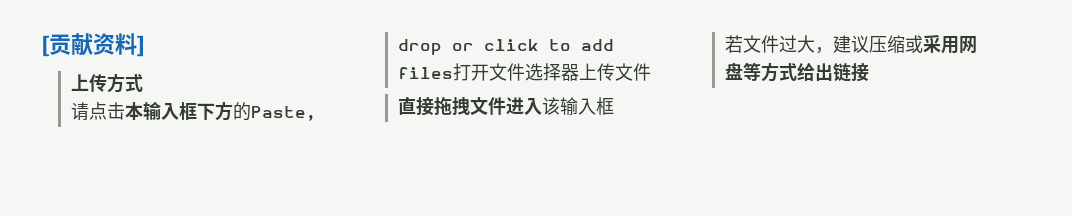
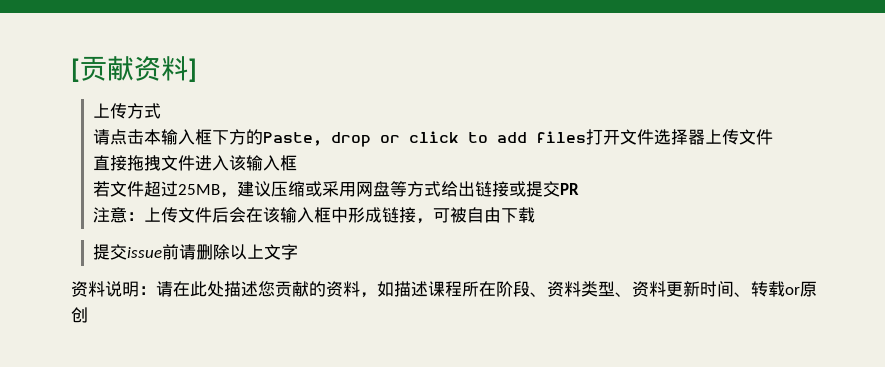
[778,35,815,53] 过大 -> [144,181,221,197] 超过25MB
(869, 72) none -> [509,181,580,197] [93,207,536,224] [93,244,299,260] [71,281,817,298] [71,307,88,323] 或提交PR // 注意：上传文件后会在该输入框中形成链接，可被自由下载 // 提交issue前请删除以上文字 // 资料说明：请在此处描述您贡献的资料，如描述课程所在阶段、资料类型、资料更新时间、转载or原创

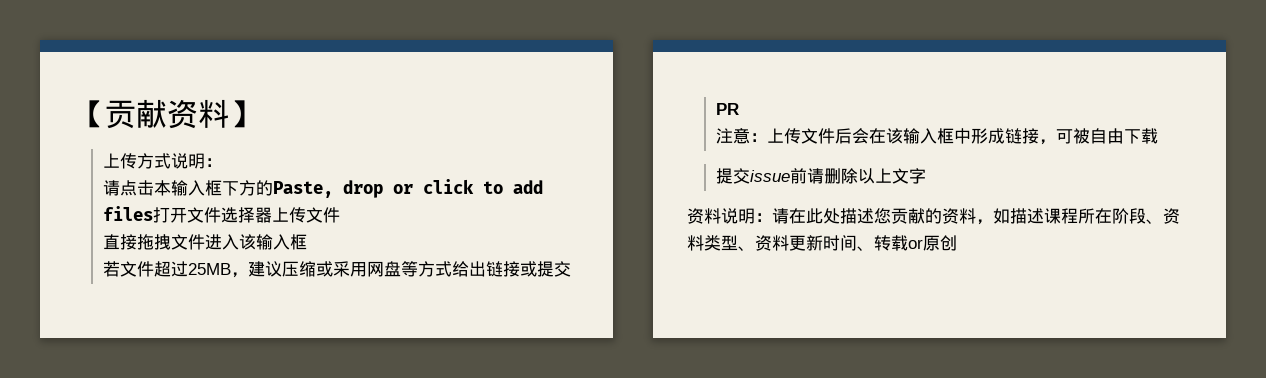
[71,58,80,82] [ -> [74,100,105,128] 【
[188,58,197,82] ] -> [229,100,260,128] 】
(162, 111) none -> [170,153,222,169] 说明：

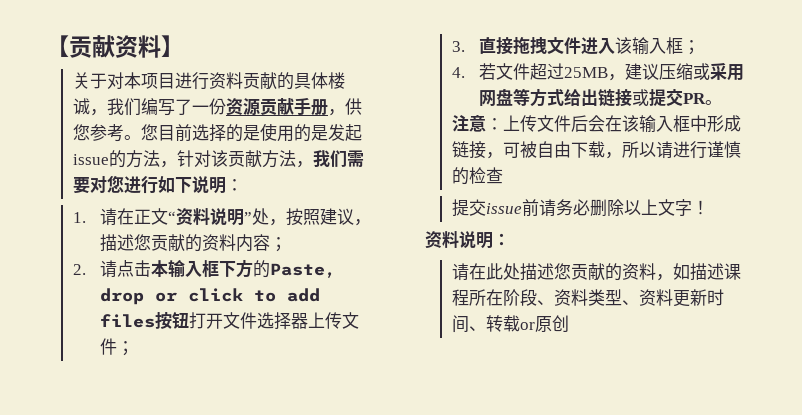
[102,153,222,169] 上传方式说明： // -> [72,72,345,90] [72,97,362,116] [72,123,362,142] [72,150,364,168] [72,175,243,194] [72,208,371,226] [99,234,287,252] [72,264,86,275] 关于对本项目进行资料贡献的具体楼诚，我们编写了一份资源贡献手册，供您参考。您目前选择的是使用的是发起issue的方法，针对该贡献方法，我们需要对您进行如下说明： // 1.请在正文“资料说明”处，按照建议，描述您贡献的资料内容； // 2.
(153, 213) none -> [154,312,189,329] 按钮
(340, 215) // -> [116,341,134,356] [451,41,465,52] ； // 3.
(307, 242) // -> [682,40,700,55] [451,67,465,78] ； // 4.
(739, 109) none -> [704,100,722,105] 。
(1158, 136) none -> [604,141,741,159] [451,167,503,185] ，所以请进行谨慎的检查
(824, 176) none -> [555,199,590,216] 务必
(926, 176) none -> [691,200,709,215] ！
(772, 217) none -> (510, 239) //

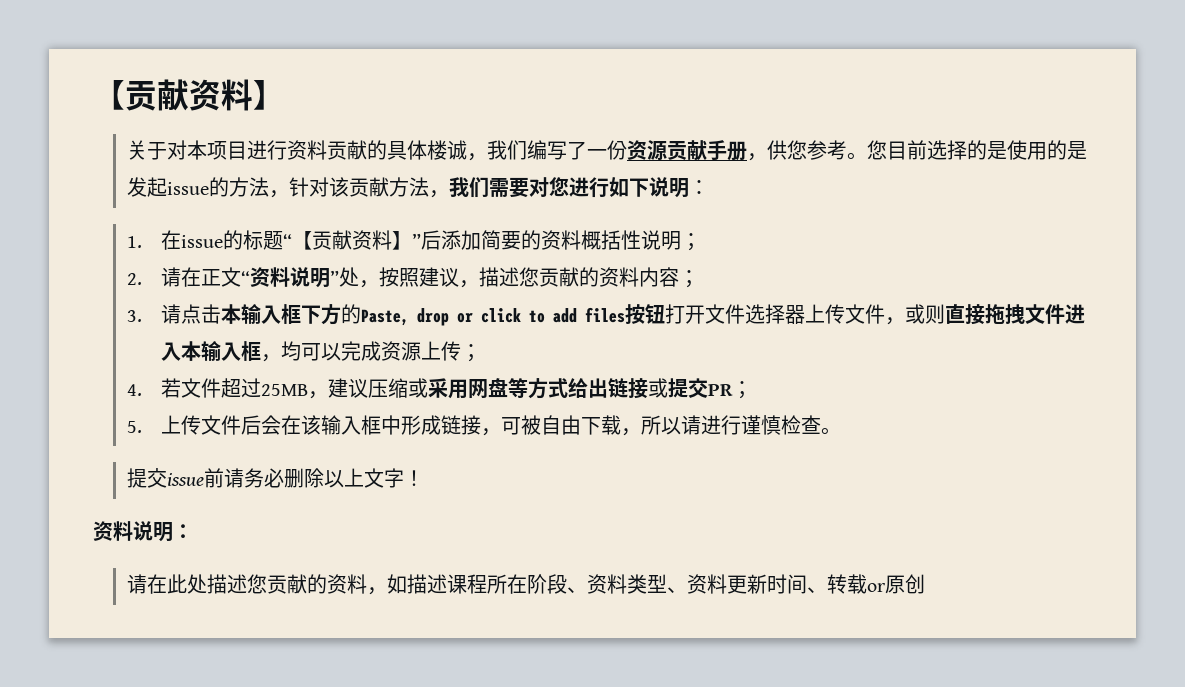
(86, 217) none -> [161,230,702,251] [127,273,143,285] 在issue的标题“【贡献资料】”后添加简要的资料概括性说明； // 2.
[72,264,86,275] 2. -> [127,310,143,322] 3.
[116,341,134,356] [451,41,465,52] ； // 3. -> [885,304,946,325] ，或则
[614,37,683,55] 该输入框 -> [181,341,462,362] 本输入框，均可以完成资源上传
[704,100,722,105] [451,115,503,132] 。 // 注意： -> [732,381,753,399] [127,421,143,433] ； // 5.
[451,167,469,185] 的 -> (782, 425) none
(503, 175) none -> [821,427,842,435] 。

